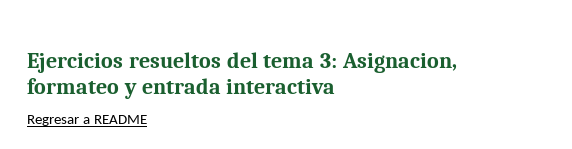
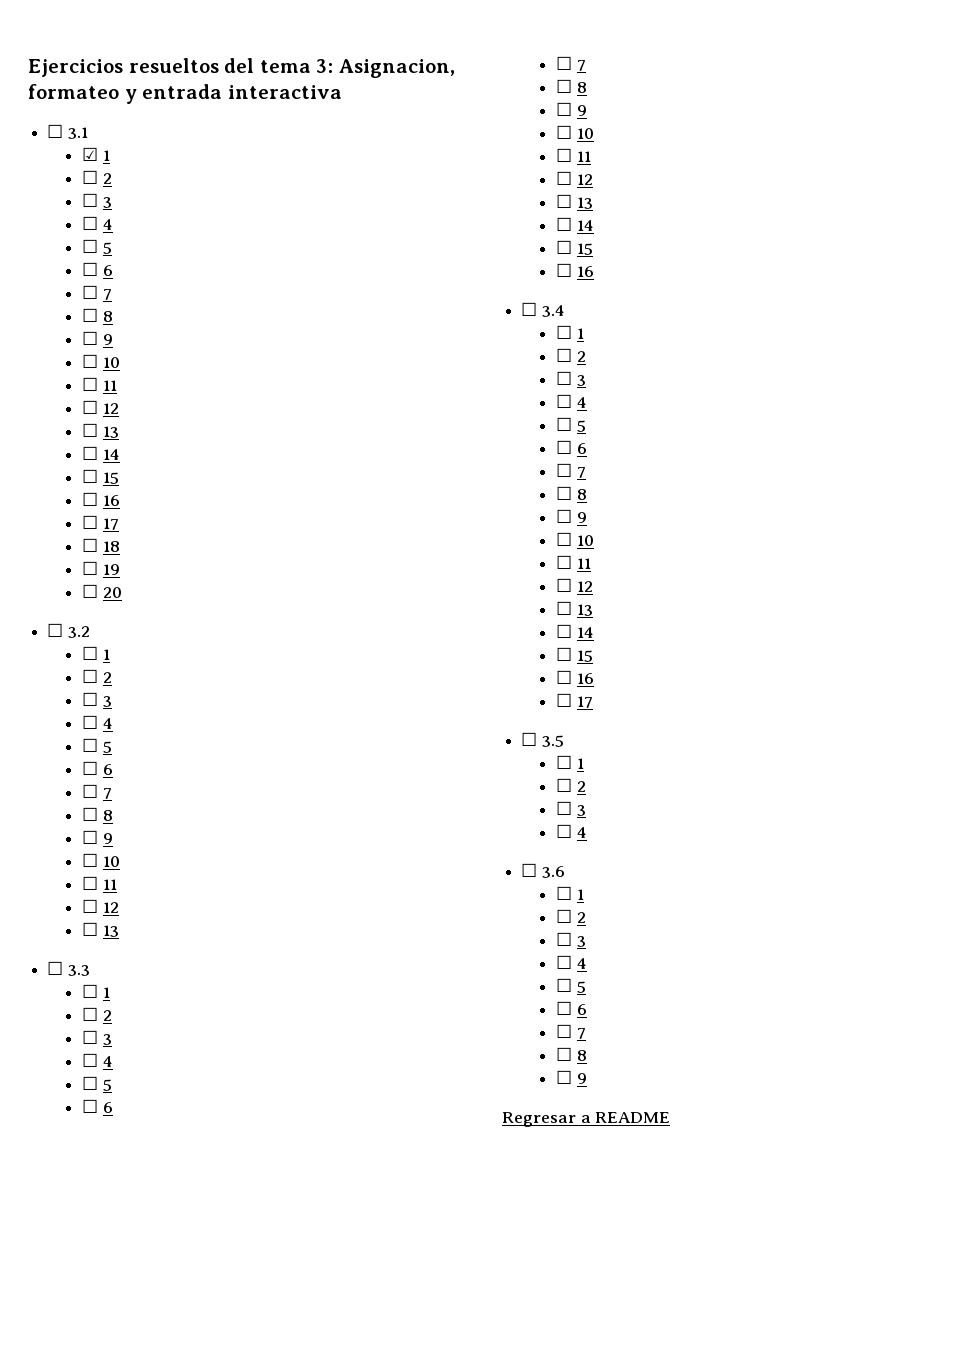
(336, 86) none -> [47,124,88,139] [82,147,110,161] [82,170,112,184] [82,193,112,208] [82,216,113,230] [82,239,112,254] [82,262,113,276] [82,285,112,300] [82,308,113,322] [82,331,113,345] [82,354,120,368] [82,377,117,391] [82,400,119,414] [82,423,119,438] [82,446,120,460] [82,469,119,484] [82,492,120,506] [82,515,119,530] [82,538,120,552] [82,561,120,575] [82,584,122,598] [47,623,90,638] [82,646,110,660] [82,669,112,683] [82,692,112,707] [82,715,113,729] [82,738,112,753] [82,761,113,775] [82,784,112,799] [82,807,113,821] [82,830,113,844] [82,853,120,867] [82,876,117,890] [82,899,119,913] [82,922,119,937] [47,961,90,976] [82,984,110,998] [82,1007,112,1021] [82,1030,112,1045] [82,1053,113,1067] [82,1076,112,1091] [82,1099,113,1113] [556,56,586,71] [556,79,587,93] [556,102,587,116] [556,125,594,139] [556,148,591,162] [556,171,593,185] [556,194,593,209] [556,217,594,231] [556,240,593,255] [556,263,594,277] [521,302,565,317] [556,325,584,339] [556,348,586,362] [556,371,586,386] [556,394,587,408] [556,417,586,432] [556,440,587,454] [556,463,586,478] [556,486,587,500] [556,509,587,523] [556,532,594,546] [556,555,591,569] [556,578,593,592] [556,601,593,616] [556,624,594,638] [556,647,593,662] [556,670,594,684] [556,693,593,708] [521,732,564,747] [556,755,584,769] [556,778,586,792] [556,801,586,816] [556,824,587,838] [521,863,565,878] [556,886,584,900] [556,909,586,923] [556,932,586,947] [556,955,587,969] [556,978,586,993] [556,1001,587,1015] [556,1024,586,1039] [556,1047,587,1061] [556,1070,587,1084] // ☐ 3.1 // ☑ 1 // ☐ 2 // ☐ 3 // ☐ 4 // ☐ 5 // ☐ 6 // ☐ 7 // ☐ 8 // ☐ 9 // ☐ 10 // ☐ 11 // ☐ 12 // ☐ 13 // ☐ 14 // ☐ 15 // ☐ 16 // ☐ 17 // ☐ 18 // ☐ 19 // ☐ 20 // ☐ 3.2 // ☐ 1 // ☐ 2 // ☐ 3 // ☐ 4 // ☐ 5 // ☐ 6 // ☐ 7 // ☐ 8 // ☐ 9 // ☐ 10 // ☐ 11 // ☐ 12 // ☐ 13 // ☐ 3.3 // ☐ 1 // ☐ 2 // ☐ 3 // ☐ 4 // ☐ 5 // ☐ 6 // ☐ 7 // ☐ 8 // ☐ 9 // ☐ 10 // ☐ 11 // ☐ 12 // ☐ 13 // ☐ 14 // ☐ 15 // ☐ 16 // ☐ 3.4 // ☐ 1 // ☐ 2 // ☐ 3 // ☐ 4 // ☐ 5 // ☐ 6 // ☐ 7 // ☐ 8 // ☐ 9 // ☐ 10 // ☐ 11 // ☐ 12 // ☐ 13 // ☐ 14 // ☐ 15 // ☐ 16 // ☐ 17 // ☐ 3.5 // ☐ 1 // ☐ 2 // ☐ 3 // ☐ 4 // ☐ 3.6 // ☐ 1 // ☐ 2 // ☐ 3 // ☐ 4 // ☐ 5 // ☐ 6 // ☐ 7 // ☐ 8 // ☐ 9

